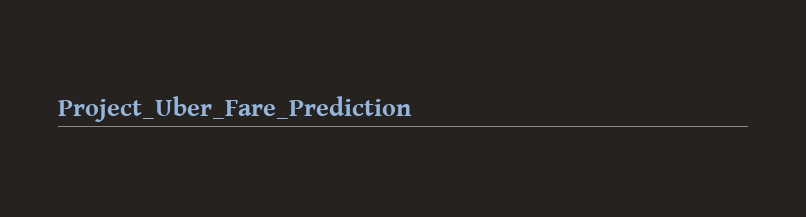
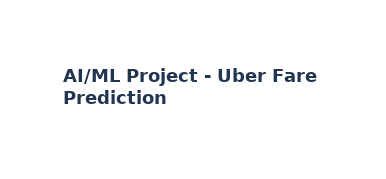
[58,96,412,122] Project_Uber_Fare_Prediction -> [63,68,317,86] [63,90,167,104] AI/ML Project - Uber Fare Prediction

